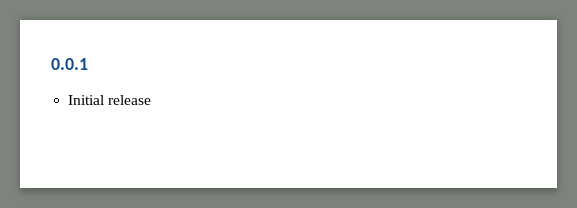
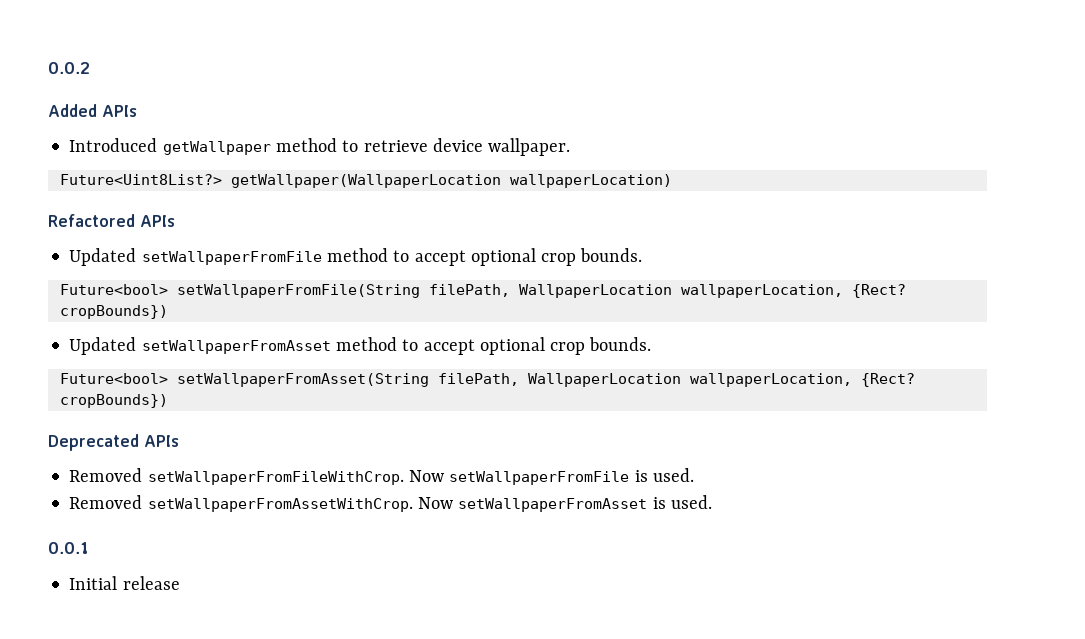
(51, 64) none -> [48,62,90,74] [48,104,137,117] [69,138,571,156] [59,174,672,188] [48,214,175,227] [69,248,643,266] [59,284,906,298] [59,305,168,319] [69,337,652,355] [59,373,915,387] [59,394,168,408] [48,434,179,451] [69,468,694,485] [69,495,712,512] 0.0.2 // Added APIs // Introduced getWallpaper method to retrieve device wallpaper. // Future<Uint8List?> getWallpaper(WallpaperLocation wallpaperLocation) // Refactored APIs // Updated setWallpaperFromFile method to accept optional crop bounds. // Future<bool> setWallpaperFromFile(String filePath, WallpaperLocation wallpaperLocation, {Rect? cropBounds}) // Updated setWallpaperFromAsset method to accept optional crop bounds. // Future<bool> setWallpaperFromAsset(String filePath, WallpaperLocation wallpaperLocation, {Rect? cropBounds}) // Deprecated APIs // Removed setWallpaperFromFileWithCrop. Now setWallpaperFromFile is used. // Removed setWallpaperFromAssetWithCrop. Now setWallpaperFromAsset is used. //

